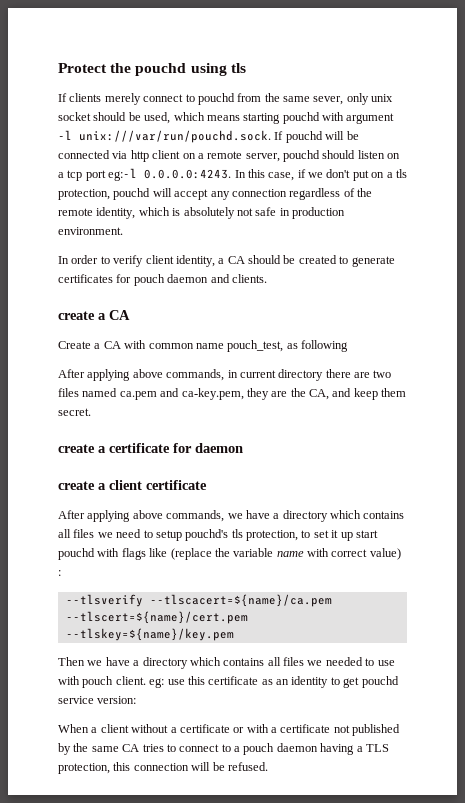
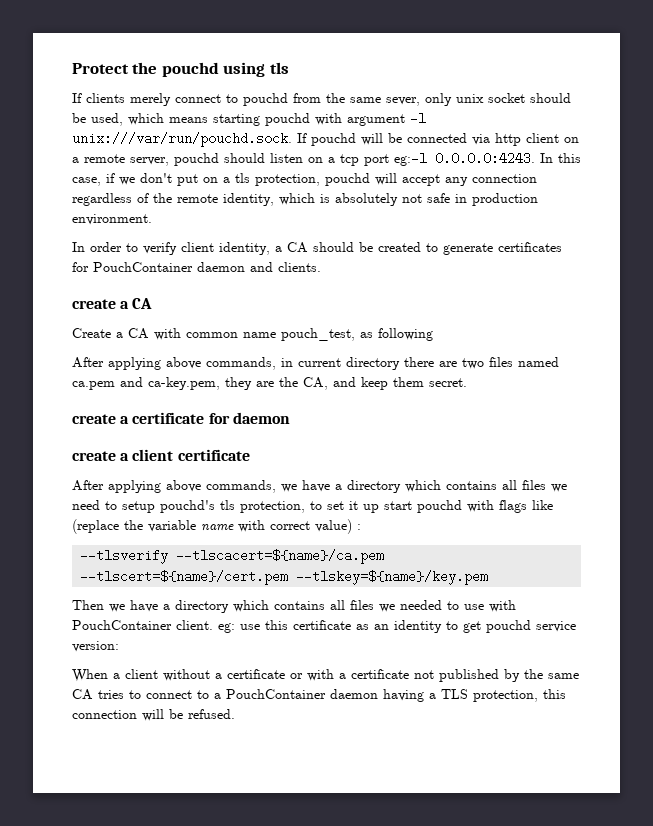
[133,274,165,286] pouch -> [93,262,193,272] PouchContainer
[82,676,114,688] pouch -> [72,620,172,630] PouchContainer
[243,743,275,755] pouch -> [226,689,326,699] PouchContainer

